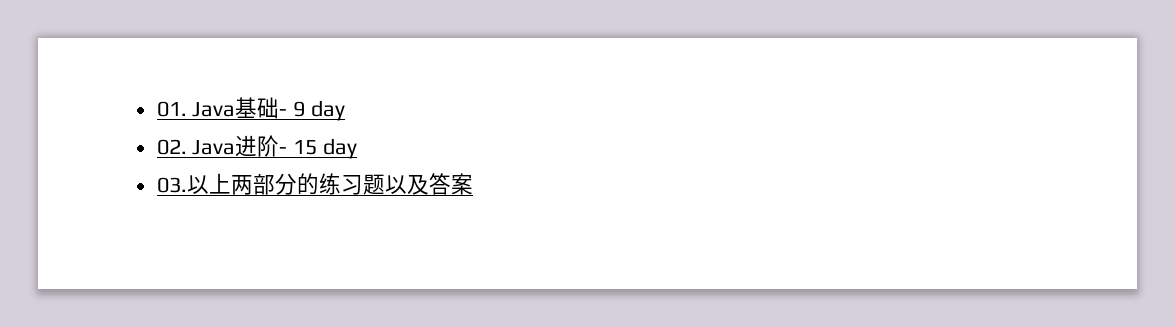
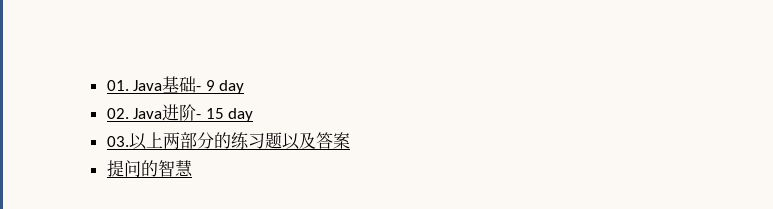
(473, 184) none -> [106,160,193,177] // 提问的智慧

